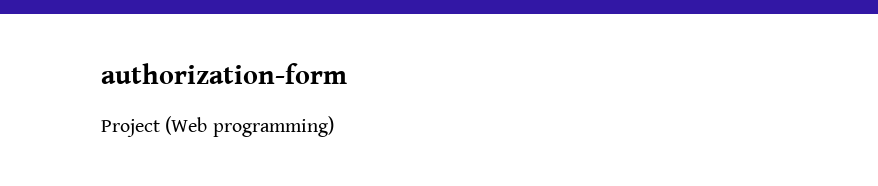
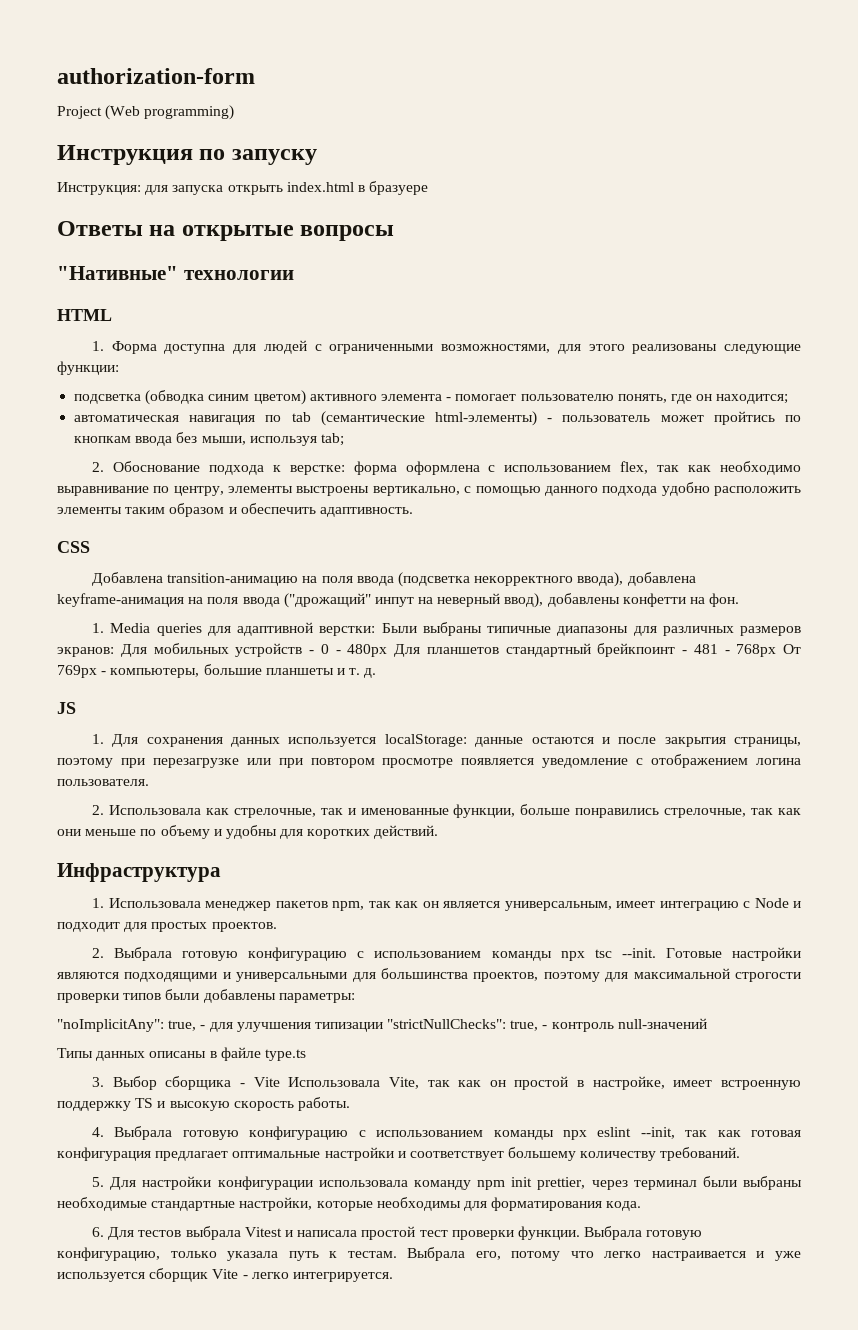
(334, 126) none -> [57,145,317,165] [57,181,429,195] [57,221,395,241] [57,266,294,280] [57,309,112,321] [92,340,801,354] [57,361,119,375] [74,390,789,405] [74,411,802,426] [74,432,344,446] [92,461,801,475] [57,482,802,496] [57,503,413,517] [57,541,90,553] [92,572,696,587] [57,593,740,608] [92,622,801,636] [57,643,801,657] [57,664,377,678] [57,702,76,714] [92,734,801,747] [57,754,801,768] [57,779,149,786] [92,804,801,818] [57,825,439,839] [57,863,221,882] [92,898,802,911] [57,922,277,932] [92,947,801,961] [57,968,801,982] [57,989,355,1003] [57,1018,707,1032] [57,1047,306,1061] [92,1076,802,1090] [57,1097,350,1111] [92,1126,801,1140] [57,1147,741,1161] [92,1176,802,1190] [57,1197,642,1211] [92,1226,703,1240] [57,1247,802,1261] [57,1268,393,1282] // Инструкция по запуску // Инструкция: для запуска открыть index.html в бразуере // Ответы на открытые вопросы // "Нативные" технологии // HTML // 1. Форма доступна для людей с ограниченными возможностями, для этого реализованы следующие функции: // подсветка (обводка синим цветом) активного элемента - помогает пользователю понять, где он находится; // автоматическая навигация по tab (семантические html-элементы) - пользователь может пройтись по кнопкам ввода без мыши, используя tab; // 2. Обоснование подхода к верстке: форма оформлена с использованием flex, так как необходимо выравнивание по центру, элементы выстроены вертикально, с помощью данного подхода удобно расположить элементы таким образом и обеспечить адаптивность. // CSS // Добавлена transition-анимацию на поля ввода (подсветка некорректного ввода), добавлена keyframe-анимация на поля ввода ("дрожащий" инпут на неверный ввод), добавлены конфетти на фон. // 1. Media queries для адаптивной верстки: Были выбраны типичные диапазоны для различных размеров экранов: Для мобильных устройств - 0 - 480px Для планшетов стандартный брейкпоинт - 481 - 768px От 769px - компьютеры, большие планшеты и т. д. // JS // 1. Для сохранения данных используется localStorage: данные остаются и после закрытия страницы, поэтому при перезагрузке или при повтором просмотре появляется уведомление с отображением логина пользователя. // 2. Использовала как стрелочные, так и именованные функции, больше понравились стрелочные, так как они меньше по объему и удобны для коротких действий. // Инфраструктура // 1. Использовала менеджер пакетов npm, так как он является универсальным, имеет интеграцию с Node и подходит для простых проектов. // 2. Выбрала готовую конфигурацию с использованием команды npx tsc --init. Готовые настройки являются подходящими и универсальными для большинства проектов, поэтому для максимальной строгости проверки типов были добавлены параметры: // "noImplicitAny": true, - для улучшения типизации "strictNullChecks": true, - контроль null-значений // Типы данных описаны в файле type.ts // 3. Выбор сборщика - Vite Использовала Vite, так как он простой в настройке, имеет встроенную поддержку TS и высокую скорость работы. // 4. Выбрала готовую конфигурацию с использованием команды npx eslint --init, так как готовая конфигурация предлагает оптимальные настройки и соответствует большему количеству требований. // 5. Для настройки конфигурации использовала команду npm init prettier, через терминал были выбраны необходимые стандартные настройки, которые необходимы для форматирования кода. // 6. Для тестов выбрала Vitest и написала простой тест проверки функции. Выбрала готовую конфигурацию, только указала путь к тестам. Выбрала его, потому что легко настраивается и уже используется сборщик Vite - легко интегрируется.

